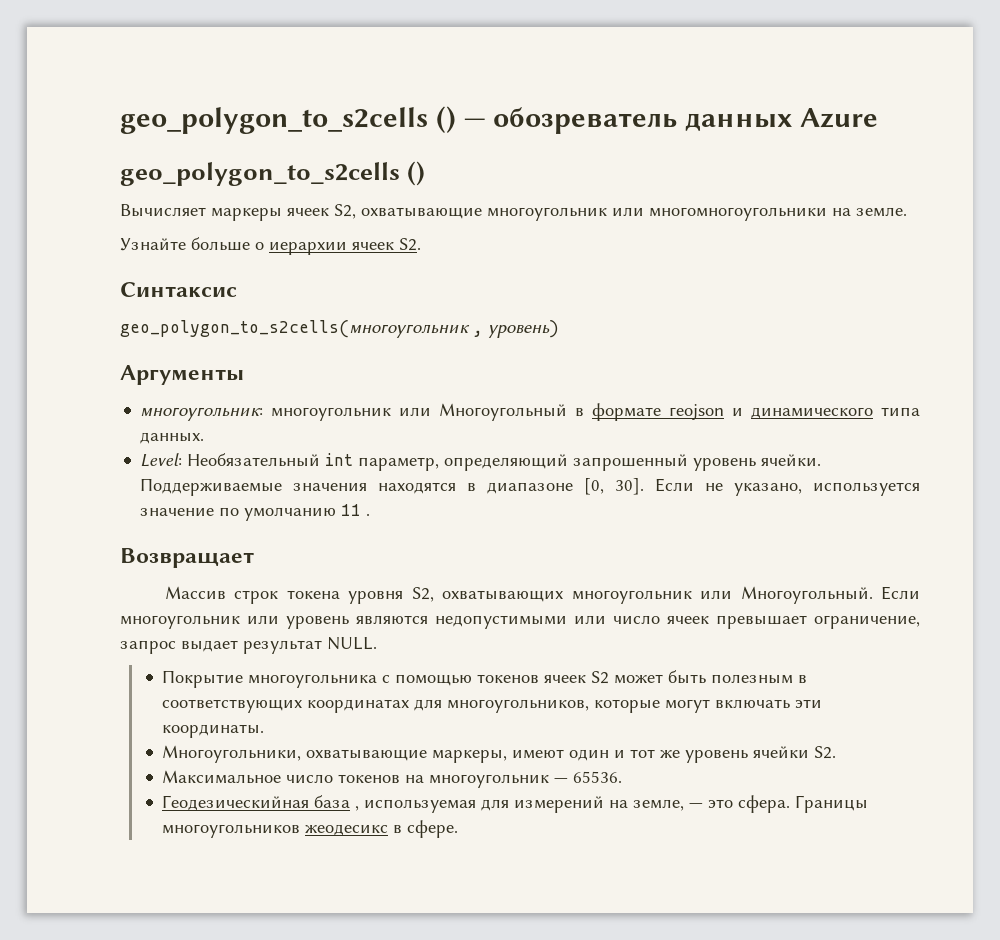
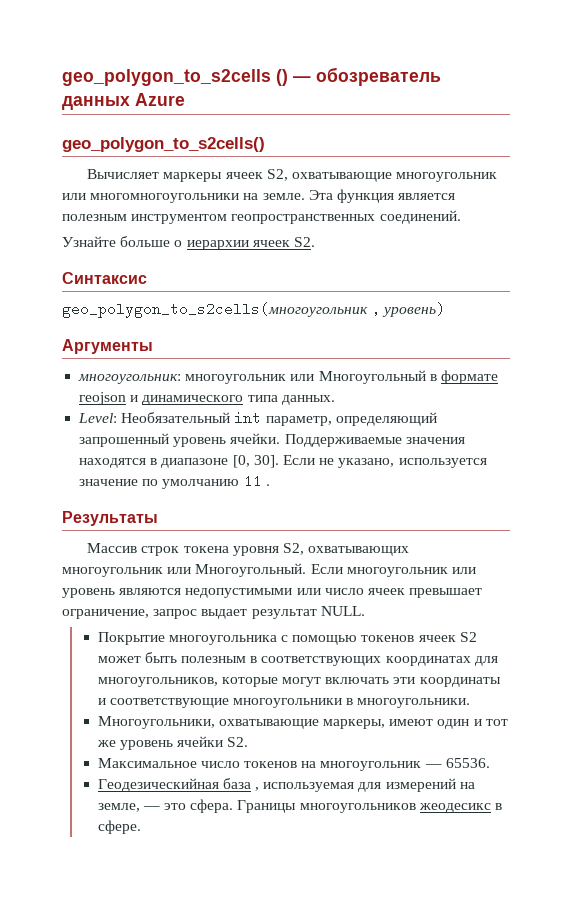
[120,161,426,186] geo_polygon_to_s2cells () -> [62,137,265,152] geo_polygon_to_s2cells()
(907, 212) none -> [308,189,456,203] [62,210,461,224] Эта функция является полезным инструментом геопространственных соединений.
[120,548,254,568] Возвращает -> [62,511,158,526] Результаты
[162,724,265,738] координаты. -> [419,677,501,687] [97,698,471,708] координаты и соответствующие многоугольники в многоугольники.

